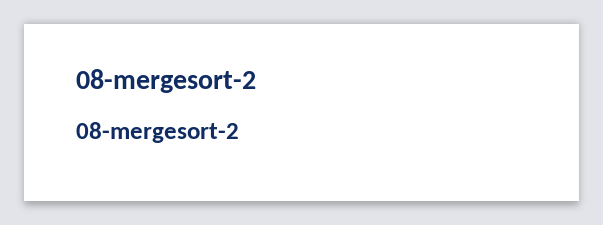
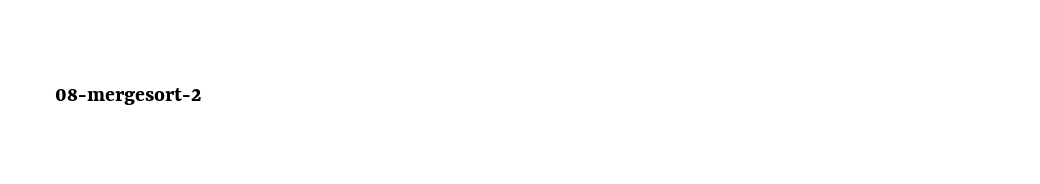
[76,69,256,93] [76,122,239,143] 08-mergesort-2 // 08-mergesort-2 -> [55,88,201,105] 08-mergesort-2

